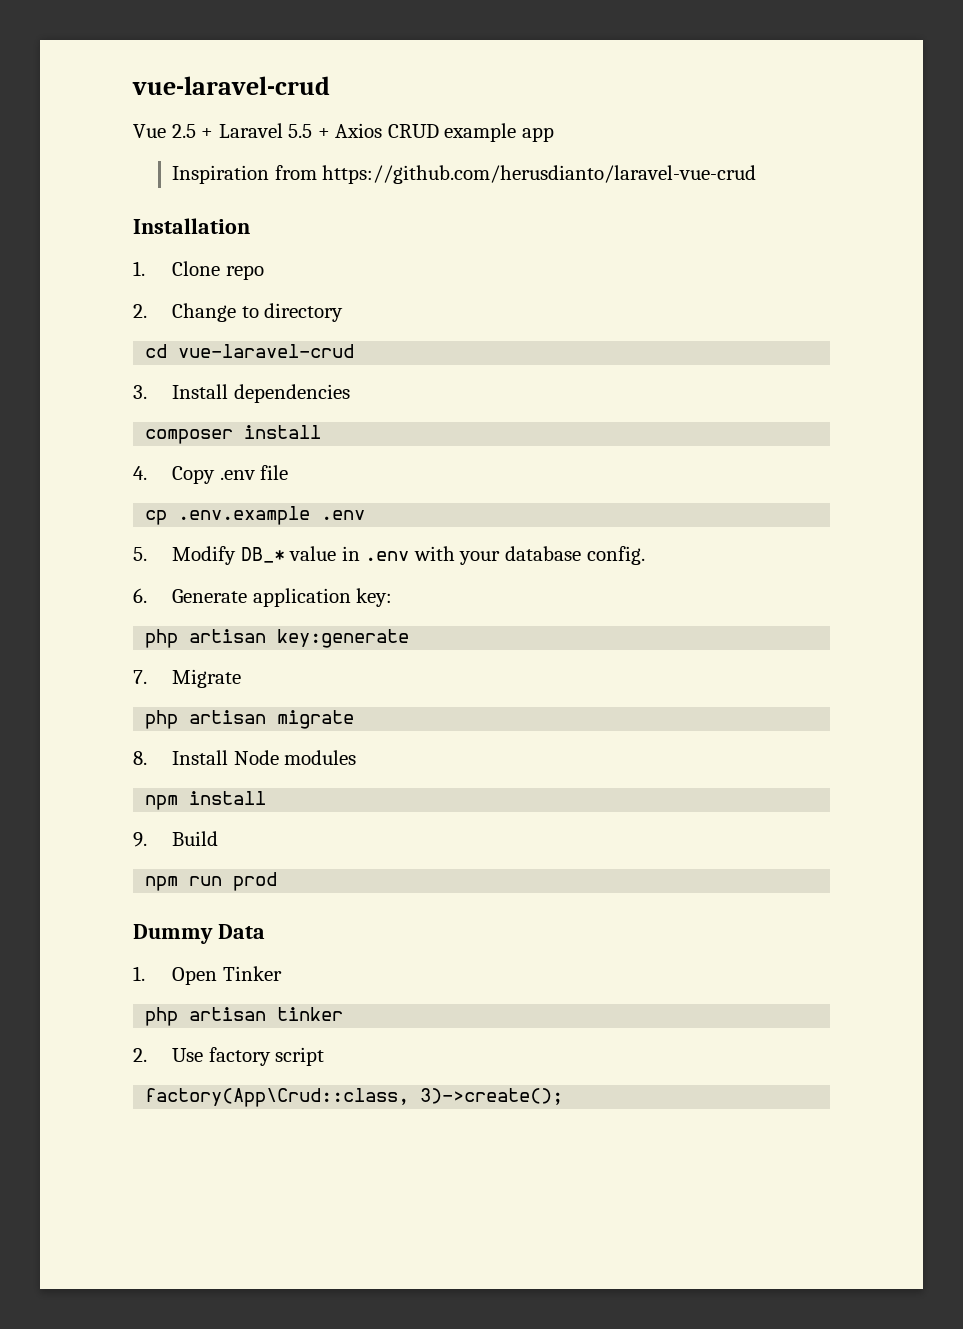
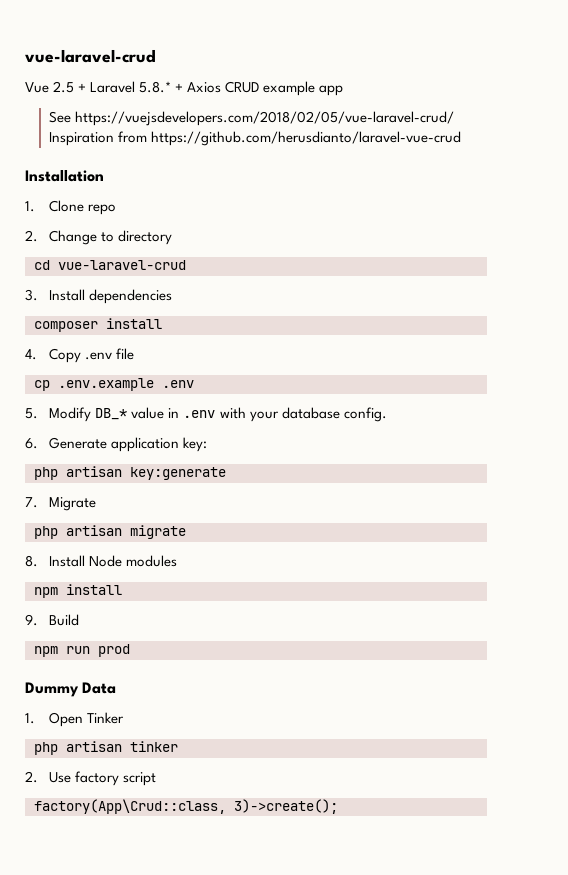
[288,124,313,138] 5.5 -> [139,81,172,93] 5.8.*
(554, 134) none -> [49,111,455,126] See https://vuejsdevelopers.com/2018/02/05/vue-laravel-crud/

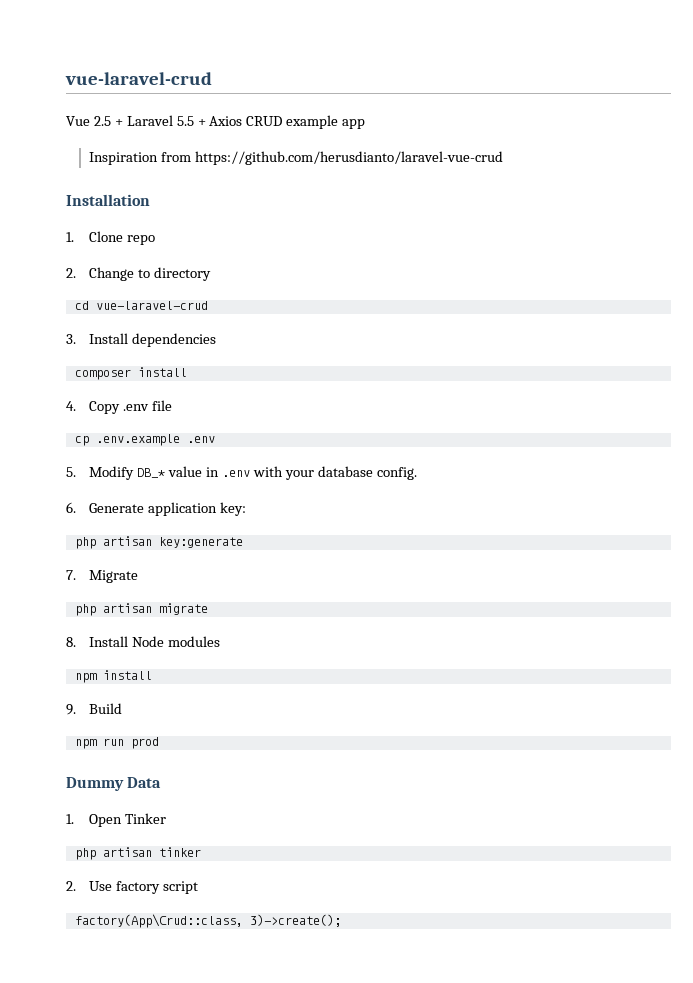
[139,81,172,93] 5.8.* -> [176,116,194,126] 5.5
[49,111,455,126] See https://vuejsdevelopers.com/2018/02/05/vue-laravel-crud/ -> (366, 124) none

